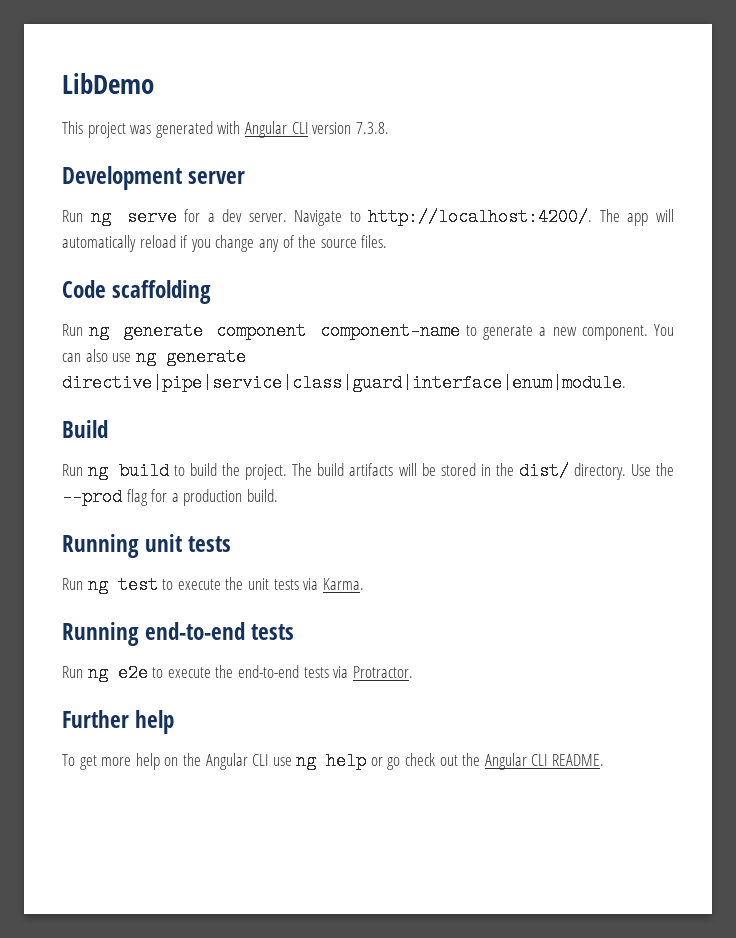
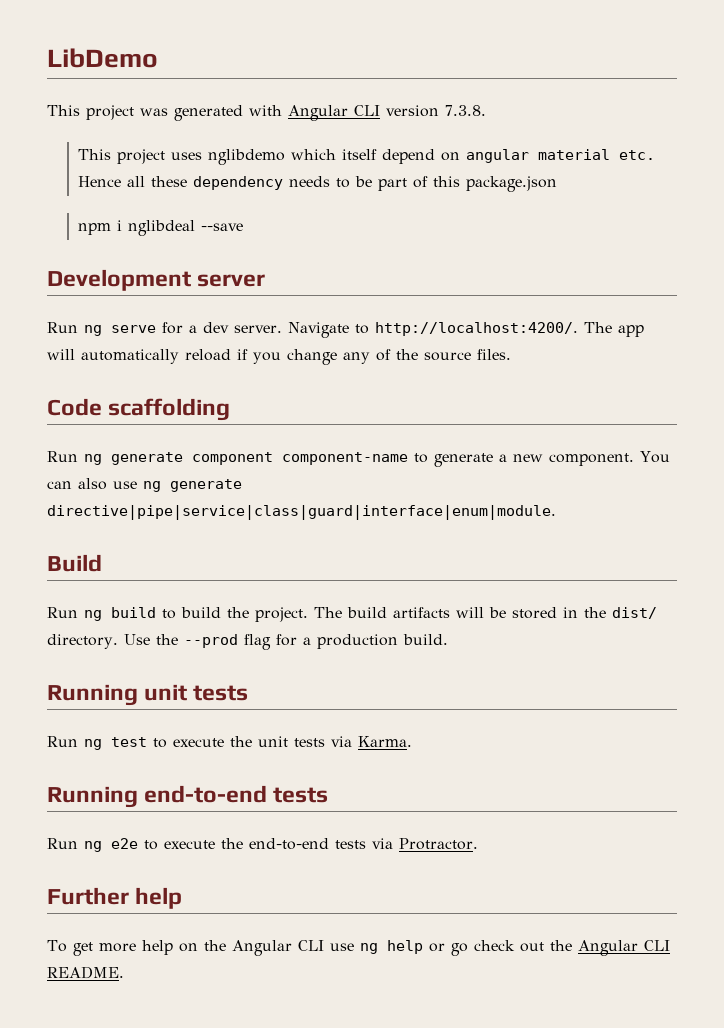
(389, 128) none -> [78,149,656,165] [78,176,558,192] [78,220,244,236] // This project uses nglibdemo which itself depend on angular material etc. Hence all these dependency needs to be part of this package.json // npm i nglibdeal --save

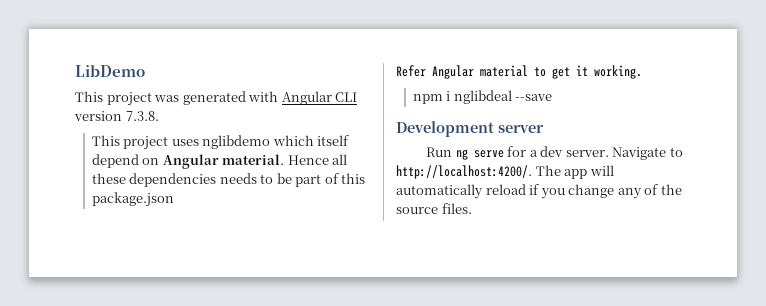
[466,149,656,163] angular material etc. -> [162,154,285,169] Angular material.
[193,176,284,190] dependency -> [129,173,217,187] dependencies
(558, 184) none -> [396,65,642,79] // Refer Angular material to get it working.
[47,398,231,421] [47,451,670,467] [47,478,242,492] [47,505,556,520] [47,554,102,572] [47,607,657,622] [47,634,448,650] [47,684,249,706] [47,736,412,750] [47,785,329,808] [47,838,478,852] [47,887,183,909] [47,940,670,956] [47,966,124,979] // Code scaffolding // Run ng generate component component-name to generate a new component. You can also use ng generate directive|pipe|service|class|guard|interface|enum|module. // Build // Run ng build to build the project. The build artifacts will be stored in the dist/ directory. Use the --prod flag for a production build. // Running unit tests // Run ng test to execute the unit tests via Karma. // Running end-to-end tests // Run ng e2e to execute the end-to-end tests via Protractor. // Further help // To get more help on the Angular CLI use ng help or go check out the Angular CLI README. -> (472, 208) none

